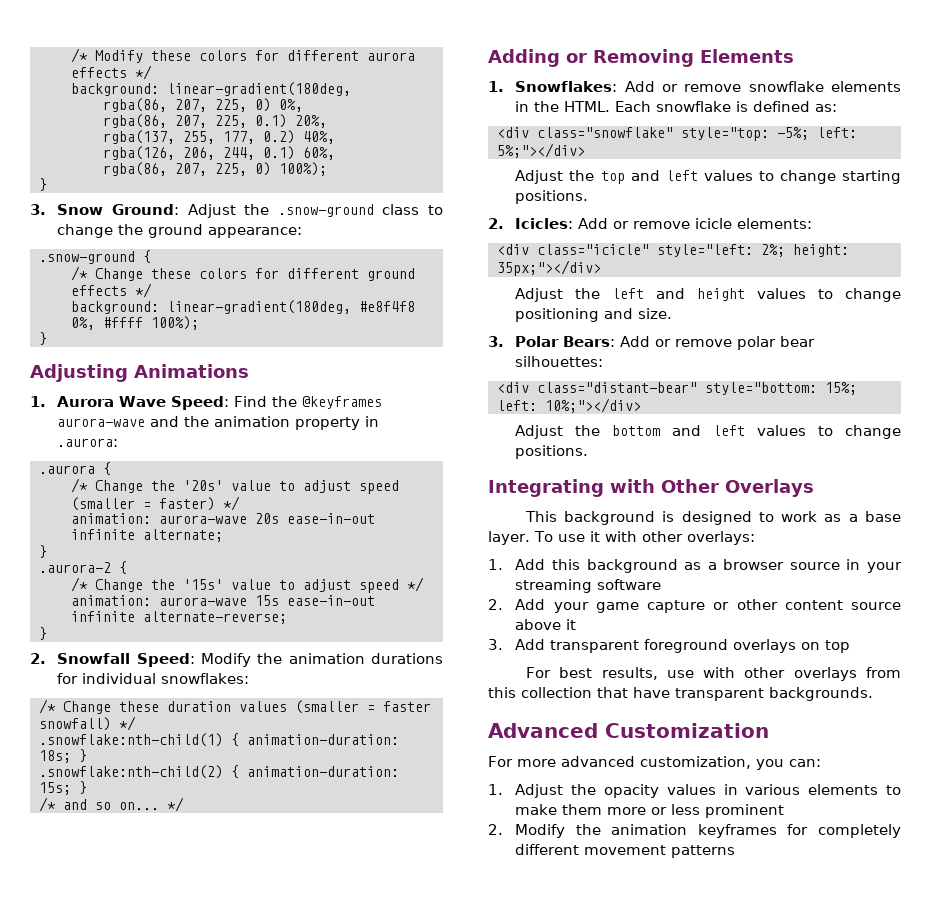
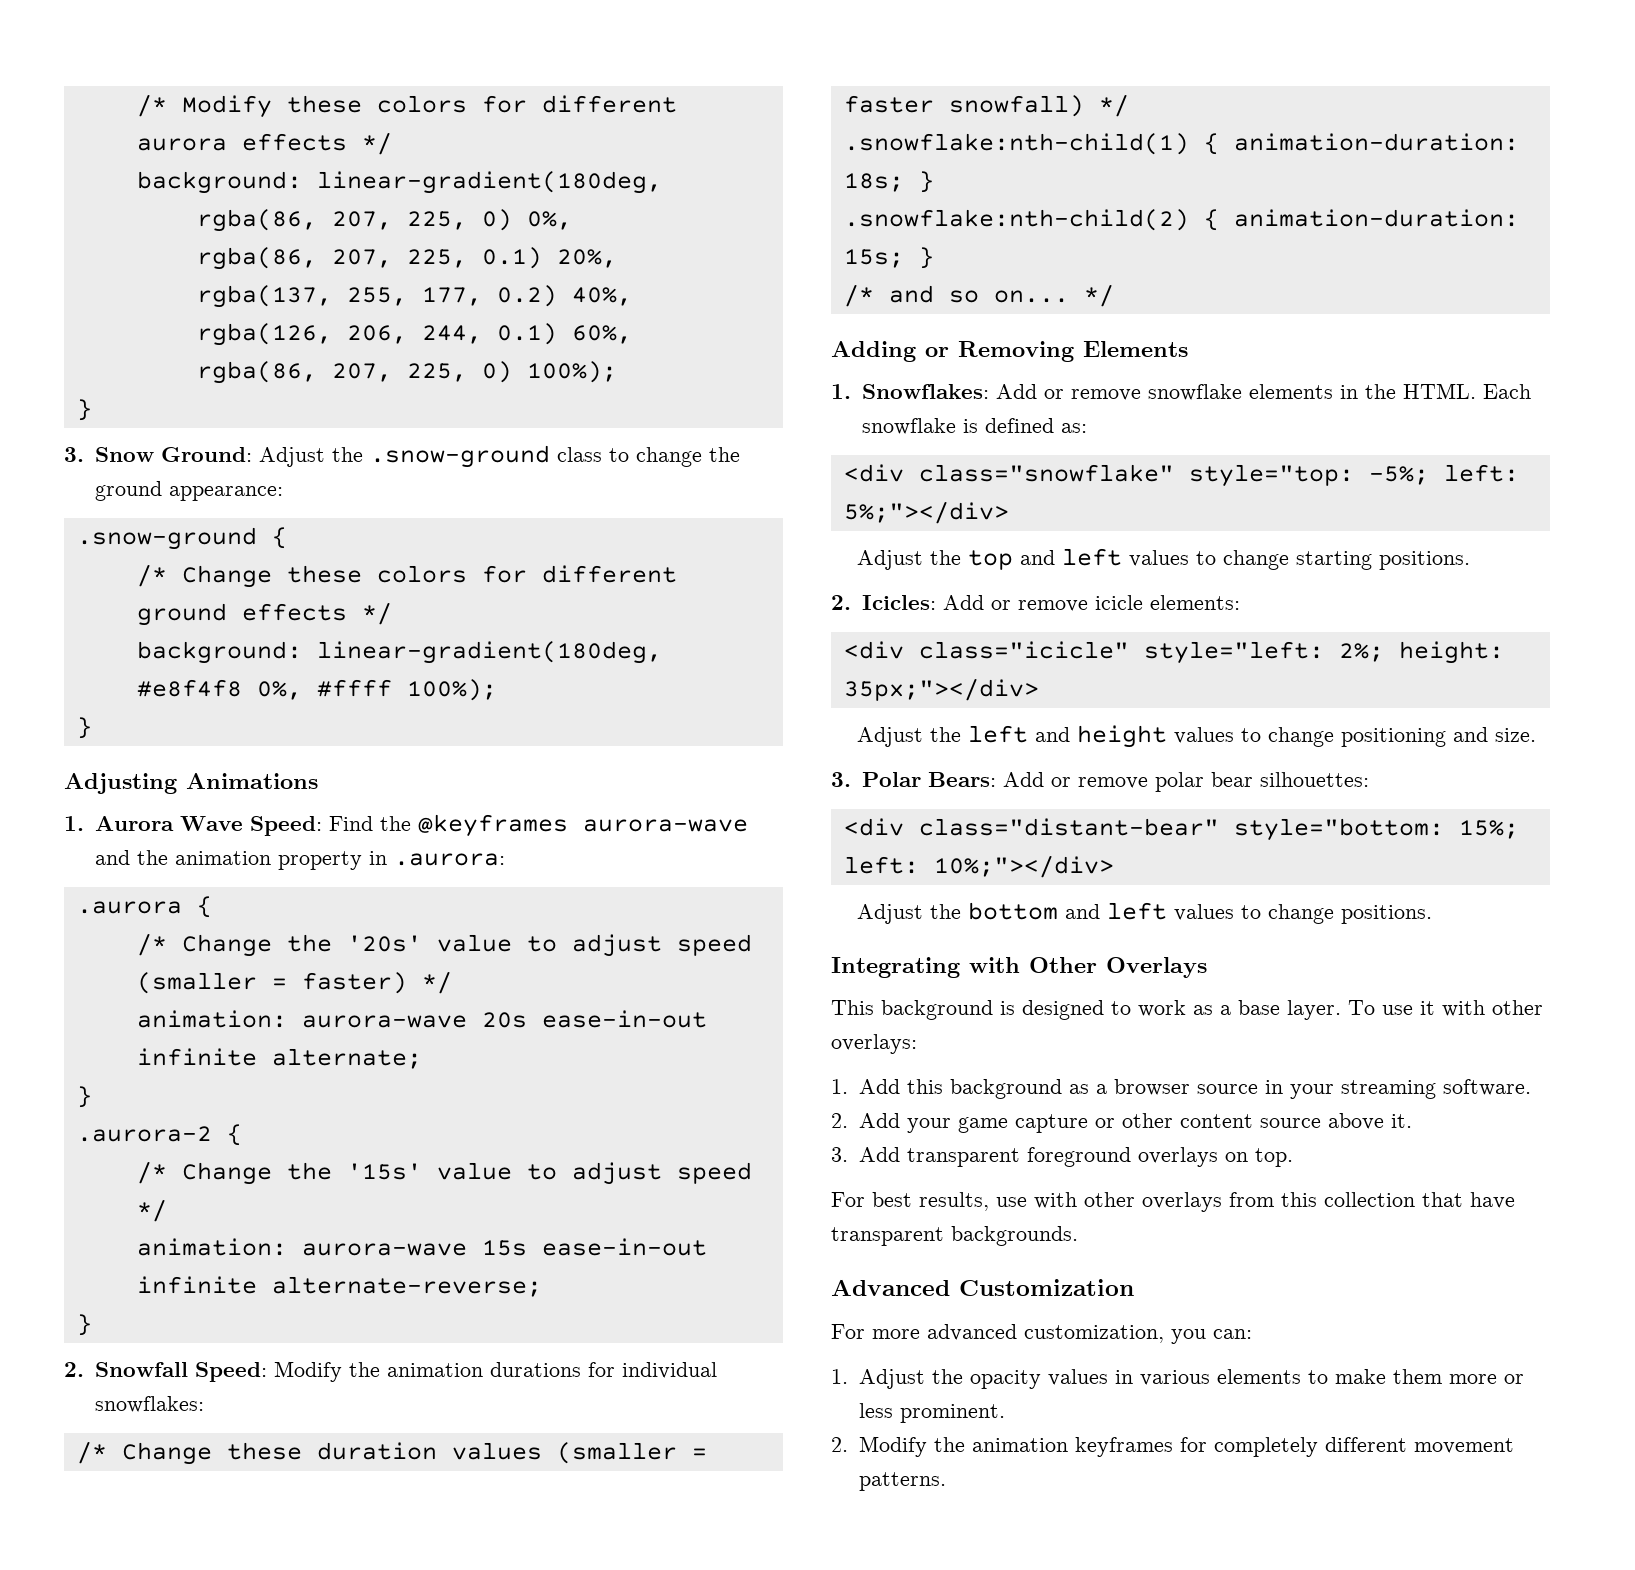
[597,579,662,590] software -> [1442,1079,1531,1096] software.
[566,619,577,630] it -> [1390,1114,1412,1128] it.
[825,640,851,653] top -> [1254,1148,1293,1167] top.
[705,804,785,818] prominent -> [899,1404,1005,1423] prominent.
[671,845,736,858] patterns -> [858,1472,946,1491] patterns.

